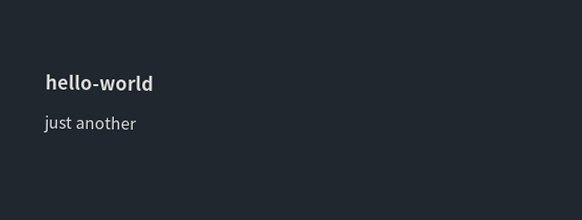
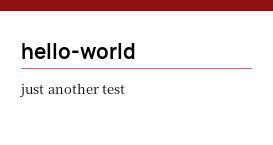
(138, 122) none -> [102,84,126,94] test

